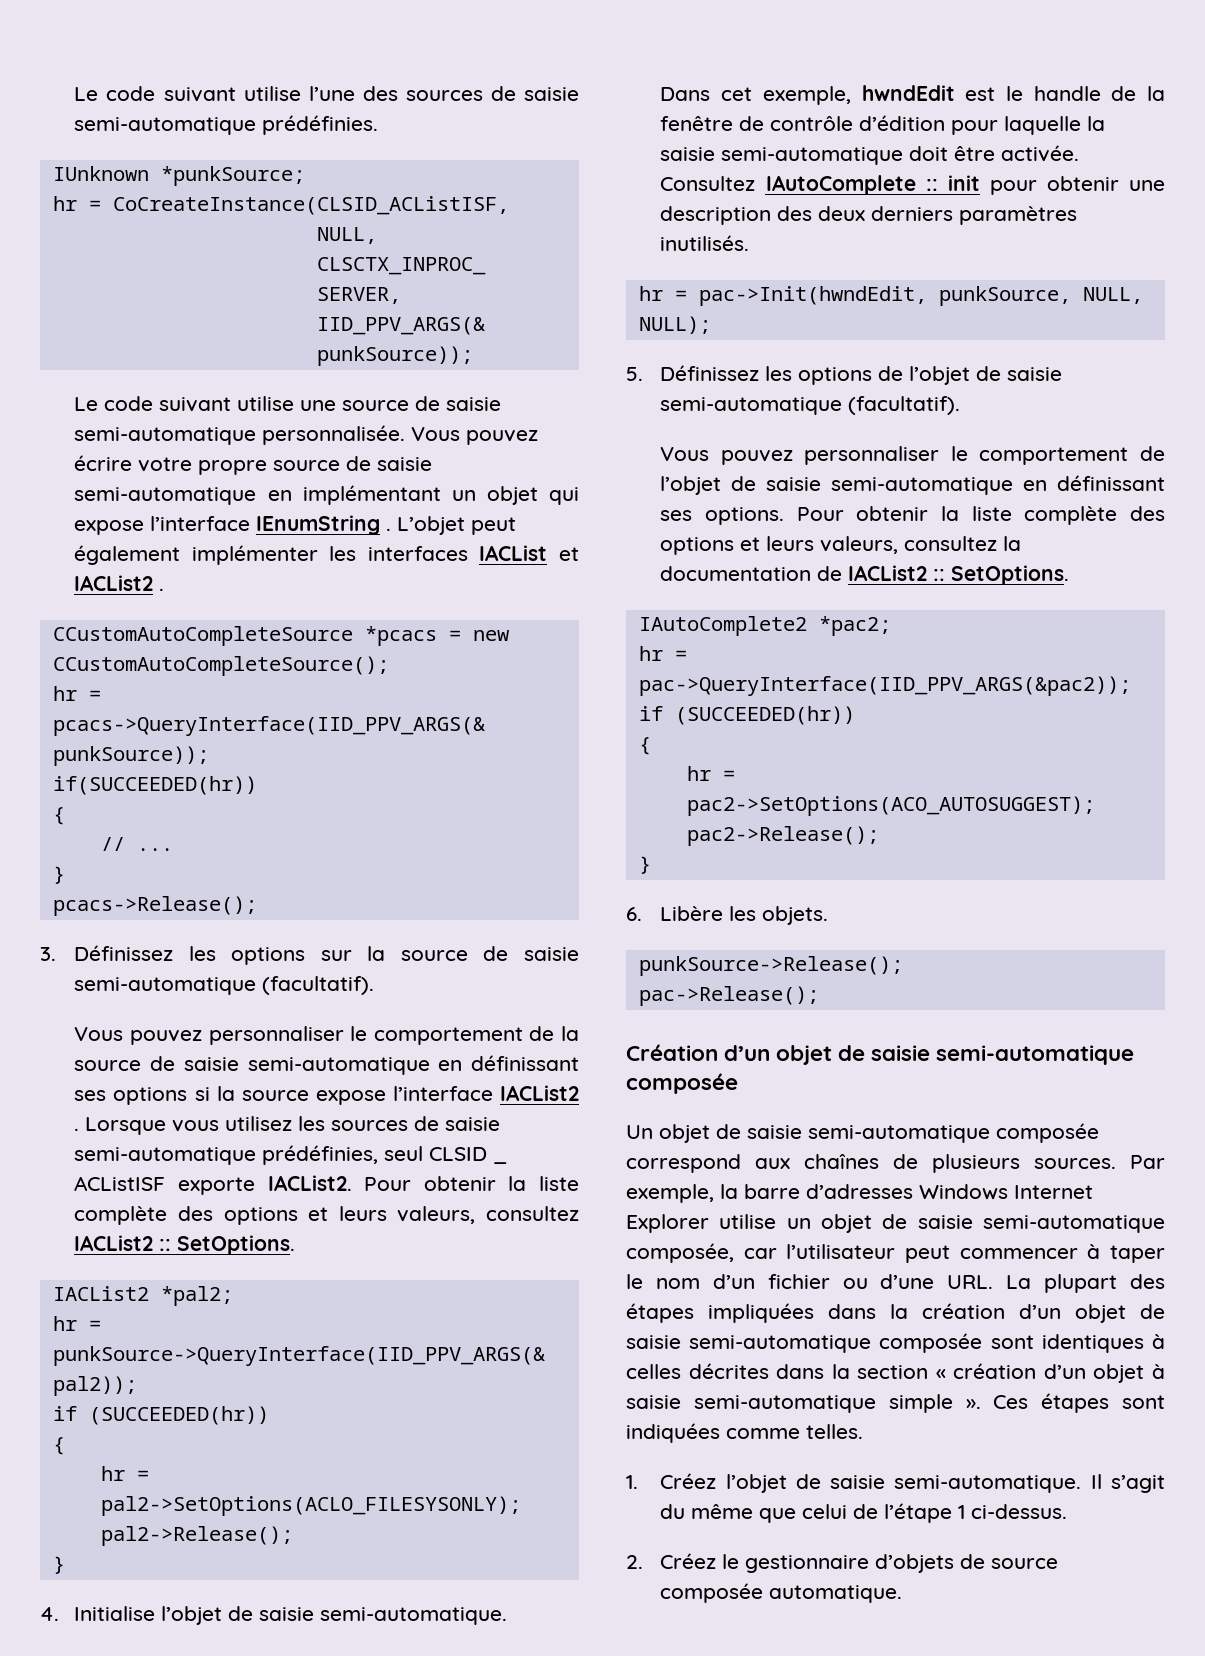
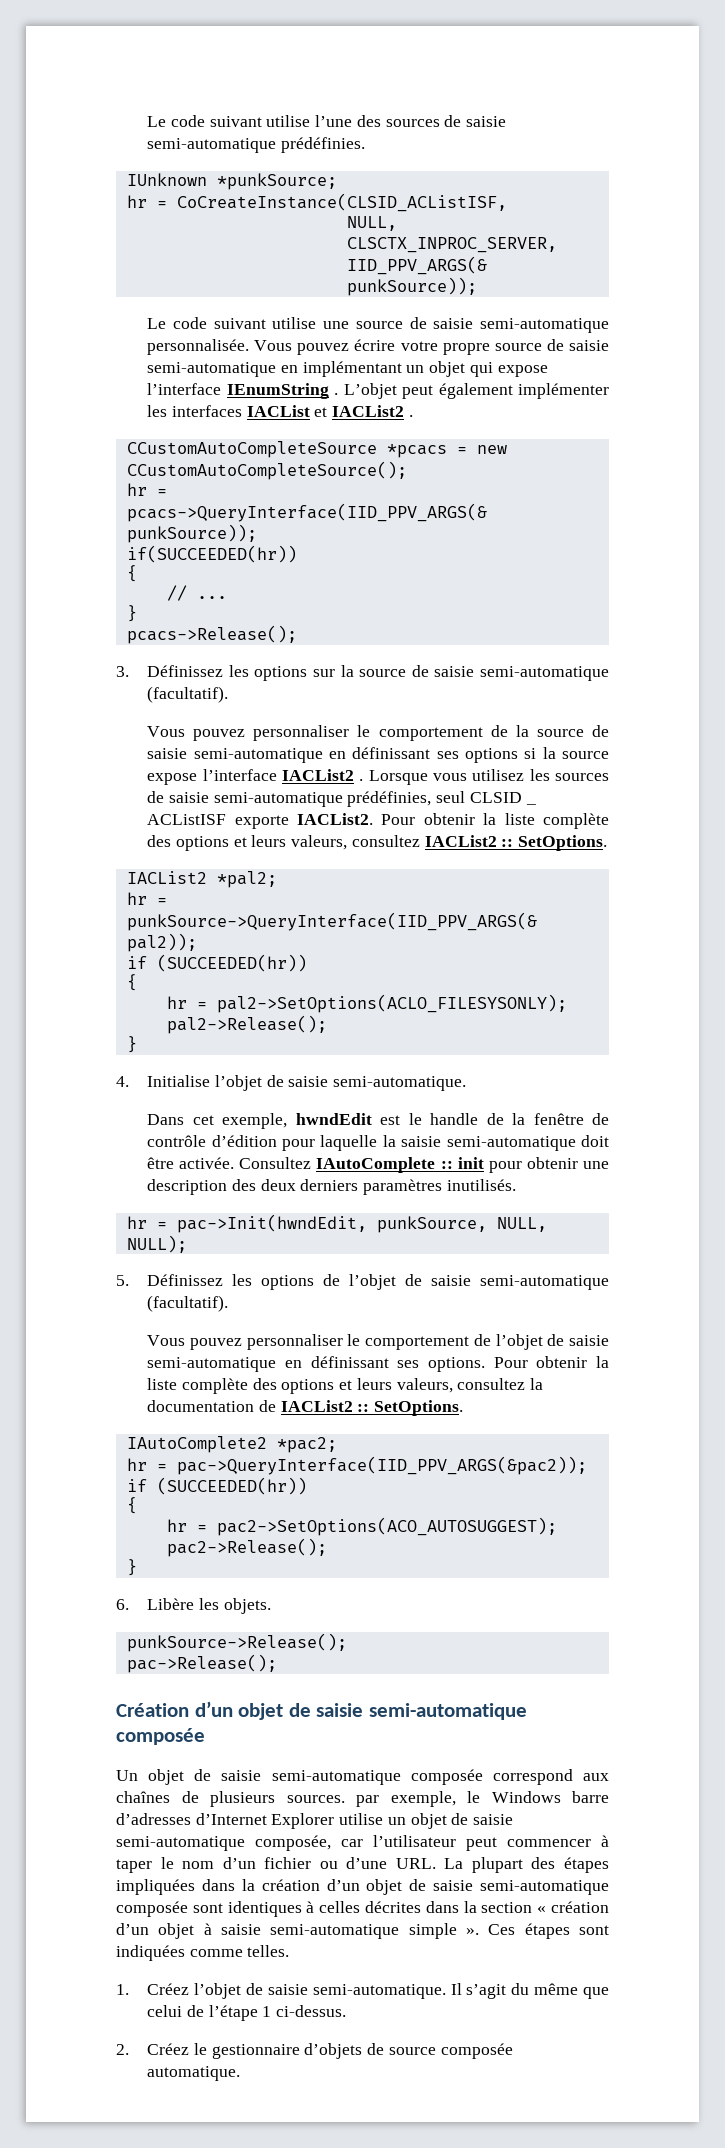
[1130,1155,1165,1169] [626,1184,1093,1203] Par exemple, la barre d’adresses Windows Internet -> [356,1791,609,1807] [116,1813,267,1825] par exemple, le Windows barre d’adresses d’Internet

